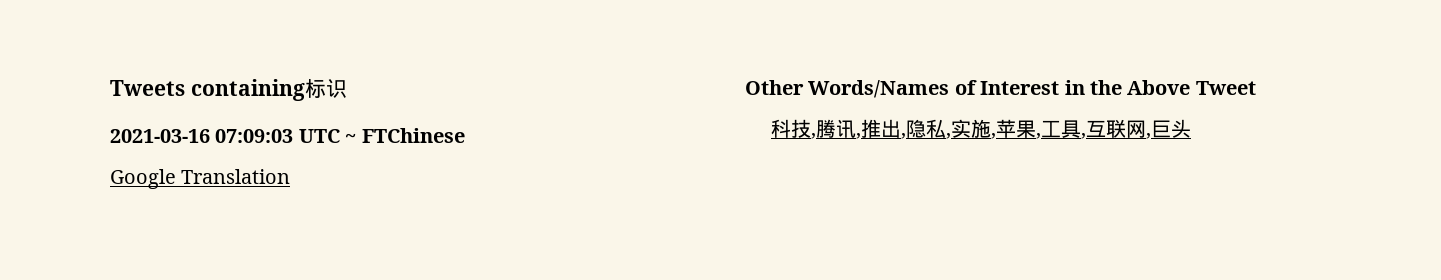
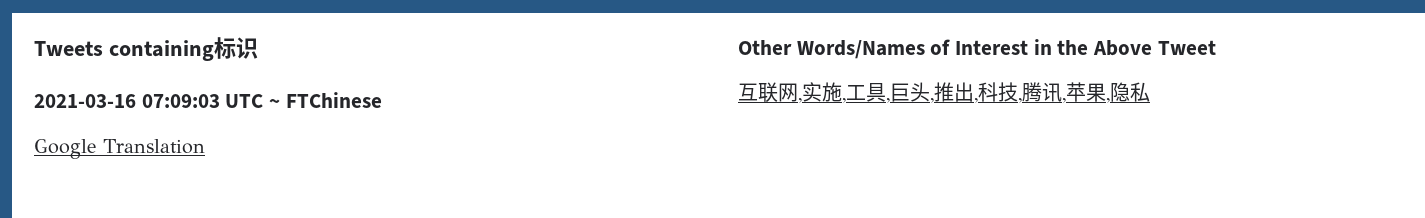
(1256, 88) none -> [738,82,978,103] 互联网,实施,工具,巨头,推出,
[861,119,902,138] 推出 -> [1066,82,1106,102] 苹果
[946,119,1192,139] ,实施,苹果,工具,互联网,巨头 -> (1150, 92) none

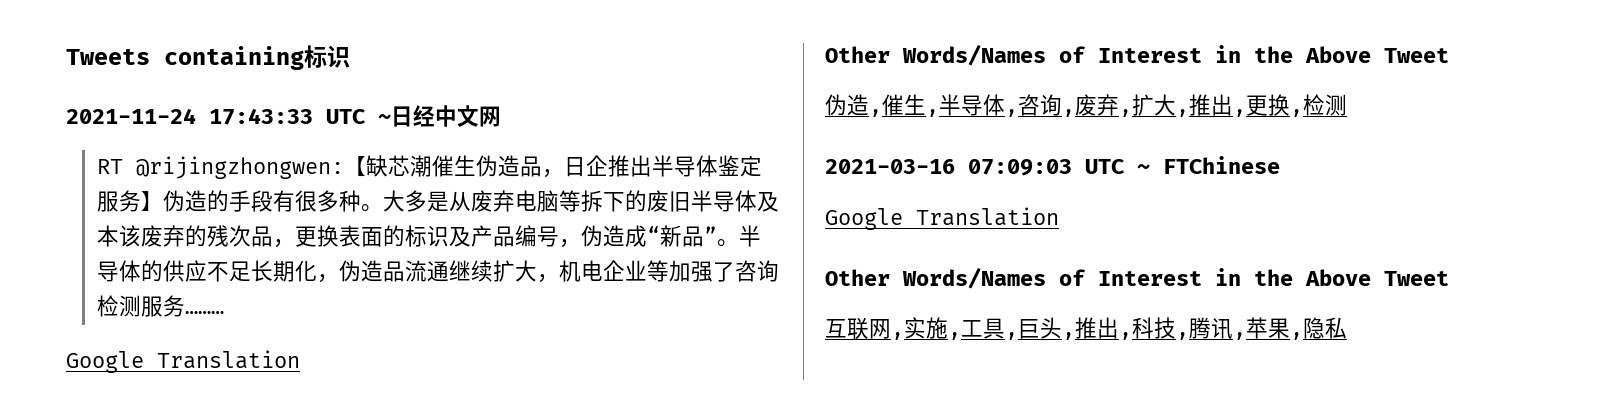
(258, 48) none -> [66,105,501,127] [97,155,763,179] [97,190,780,212] [97,225,762,248] [97,260,780,283] [97,295,225,317] [66,350,300,373] [825,44,1449,66] [825,94,1347,117] // 2021-11-24 17:43:33 UTC ~日经中文网 // RT @rijingzhongwen:【缺芯潮催生伪造品，日企推出半导体鉴定服务】伪造的手段有很多种。大多是从废弃电脑等拆下的废旧半导体及本该废弃的残次品，更换表面的标识及产品编号，伪造成“新品”。半导体的供应不足长期化，伪造品流通继续扩大，机电企业等加强了咨询检测服务……… // Google Translation // Other Words/Names of Interest in the Above Tweet // 伪造,催生,半导体,咨询,废弃,扩大,推出,更换,检测

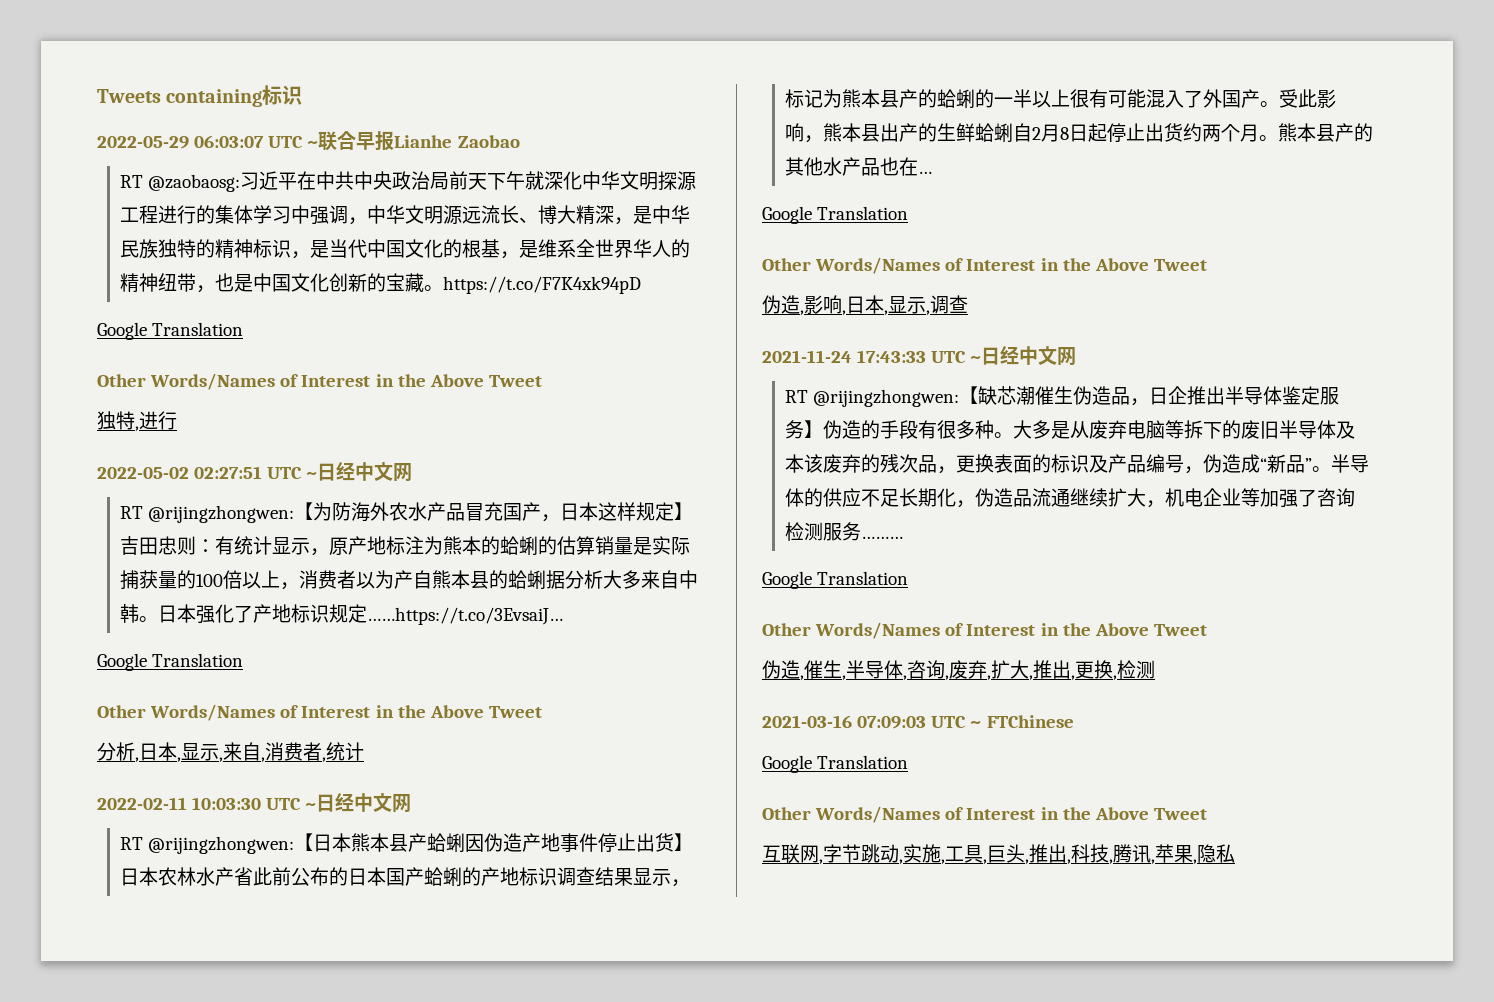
(350, 56) none -> [97,131,520,151] [120,171,697,192] [120,205,691,225] [120,239,691,259] [120,273,642,294] [97,322,244,340] [97,373,542,390] [97,411,177,431] [97,462,413,482] [120,502,694,523] [120,536,691,556] [120,570,699,590] [120,604,564,625] [97,653,244,671] [97,704,542,721] [97,742,364,762] [97,793,412,813] [120,833,694,854] [120,867,691,887] [785,89,1337,108] [785,123,1374,143] [785,157,933,176] [762,206,909,224] [762,257,1207,274] [762,295,968,315] // 2022-05-29 06:03:07 UTC ~联合早报Lianhe Zaobao // RT @zaobaosg:习近平在中共中央政治局前天下午就深化中华文明探源工程进行的集体学习中强调，中华文明源远流长、博大精深，是中华民族独特的精神标识，是当代中国文化的根基，是维系全世界华人的精神纽带，也是中国文化创新的宝藏。https://t.co/F7K4xk94pD // Google Translation // Other Words/Names of Interest in the Above Tweet // 独特,进行 // 2022-05-02 02:27:51 UTC ~日经中文网 // RT @rijingzhongwen:【为防海外农水产品冒充国产，日本这样规定】吉田忠则：有统计显示，原产地标注为熊本的蛤蜊的估算销量是实际捕获量的100倍以上，消费者以为产自熊本县的蛤蜊据分析大多来自中韩。日本强化了产地标识规定……https://t.co/3EvsaiJ… // Google Translation // Other Words/Names of Interest in the Above Tweet // 分析,日本,显示,来自,消费者,统计 // 2022-02-11 10:03:30 UTC ~日经中文网 // RT @rijingzhongwen:【日本熊本县产蛤蜊因伪造产地事件停止出货】日本农林水产省此前公布的日本国产蛤蜊的产地标识调查结果显示，标记为熊本县产的蛤蜊的一半以上很有可能混入了外国产。受此影响，熊本县出产的生鲜蛤蜊自2月8日起停止出货约两个月。熊本县产的其他水产品也在… // Google Translation // Other Words/Names of Interest in the Above Tweet // 伪造,影响,日本,显示,调查
(904, 336) none -> [823,844,903,864] 字节跳动,

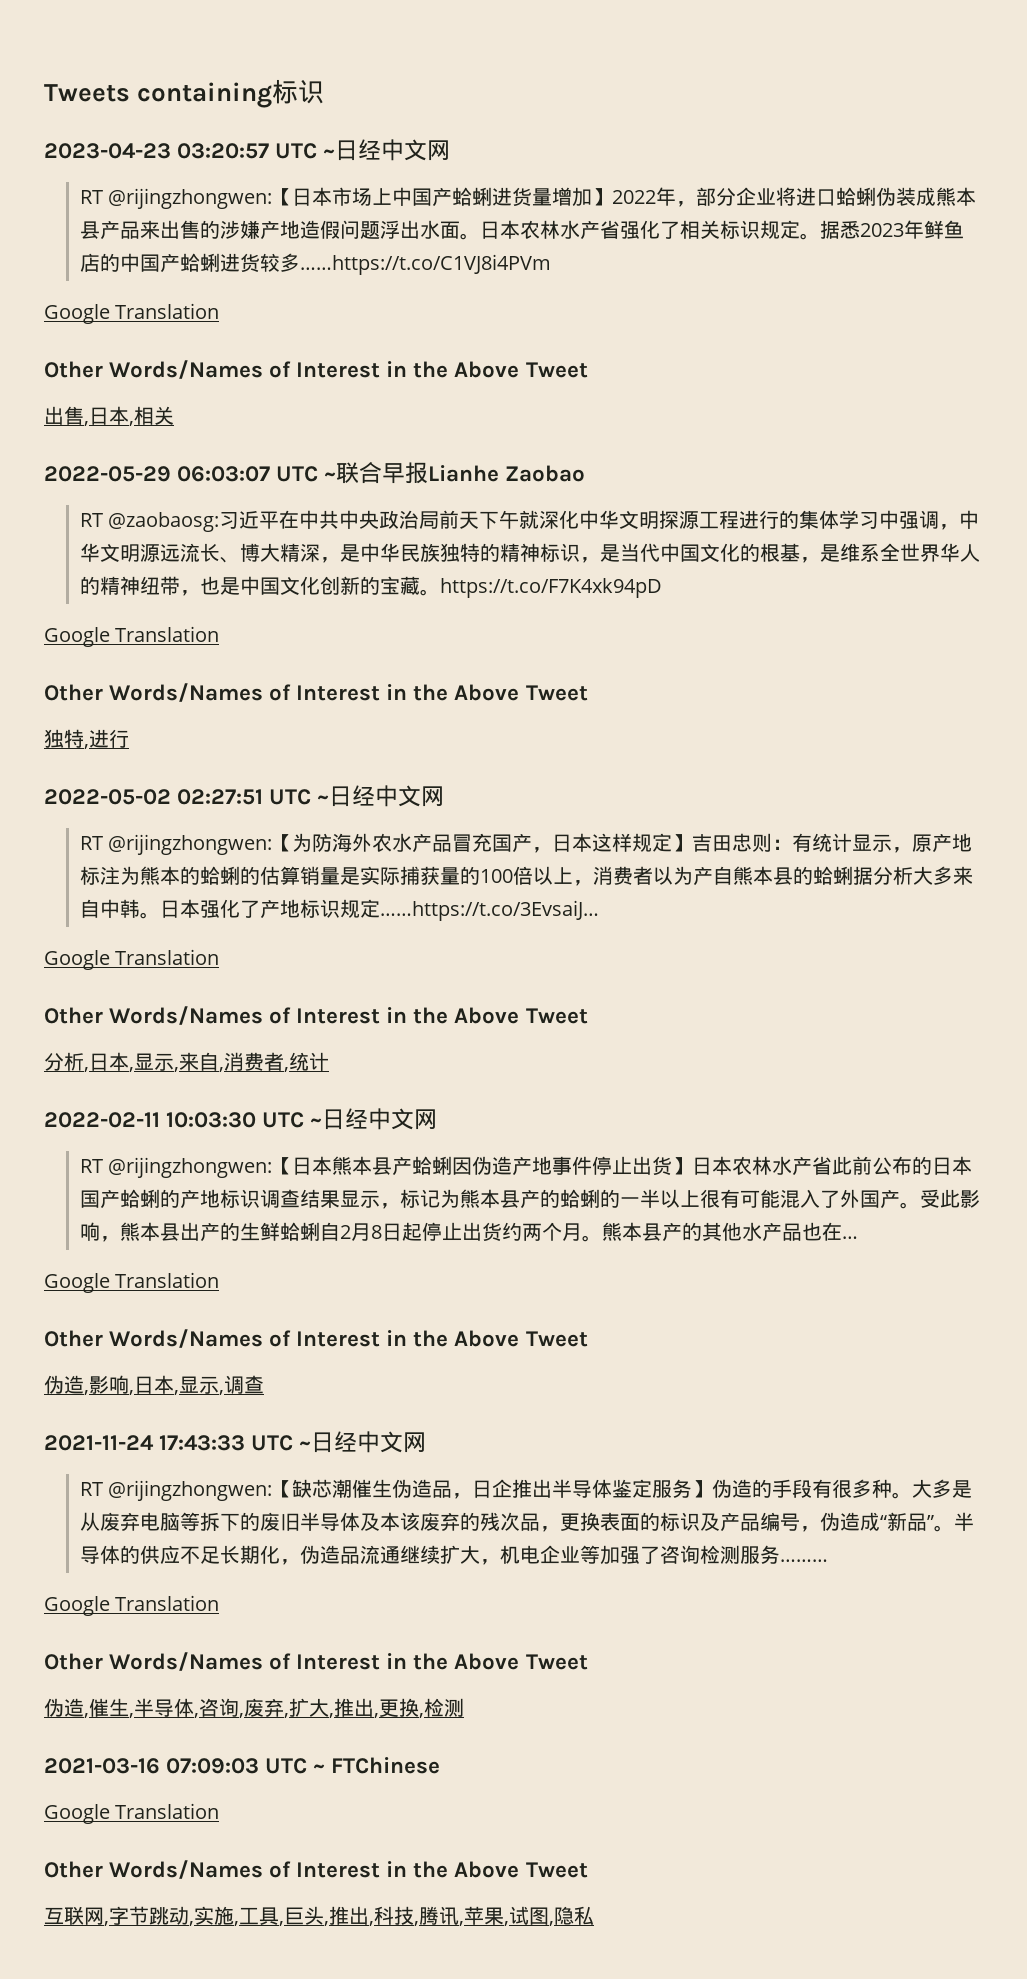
(303, 95) none -> [44,139,451,161] [79,187,977,209] [79,220,964,240] [79,253,551,275] [44,303,220,324] [44,360,588,379] [44,406,174,426] // 2023-04-23 03:20:57 UTC ~日经中文网 // RT @rijingzhongwen:【日本市场上中国产蛤蜊进货量增加】2022年，部分企业将进口蛤蜊伪装成熊本县产品来出售的涉嫌产地造假问题浮出水面。日本农林水产省强化了相关标识规定。据悉2023年鲜鱼店的中国产蛤蜊进货较多……https://t.co/C1VJ8i4PVm // Google Translation // Other Words/Names of Interest in the Above Tweet // 出售,日本,相关
(1197, 861) none -> [509,1906,554,1926] 试图,

